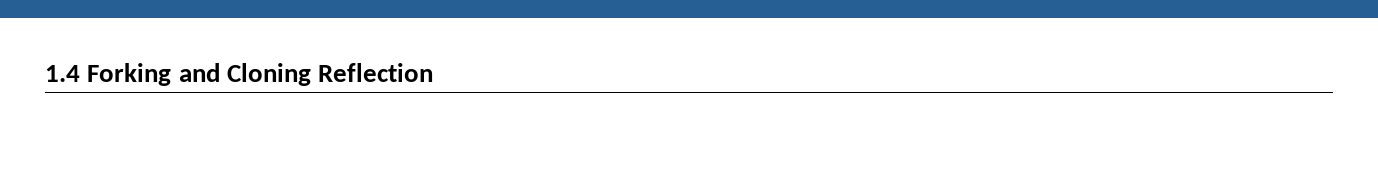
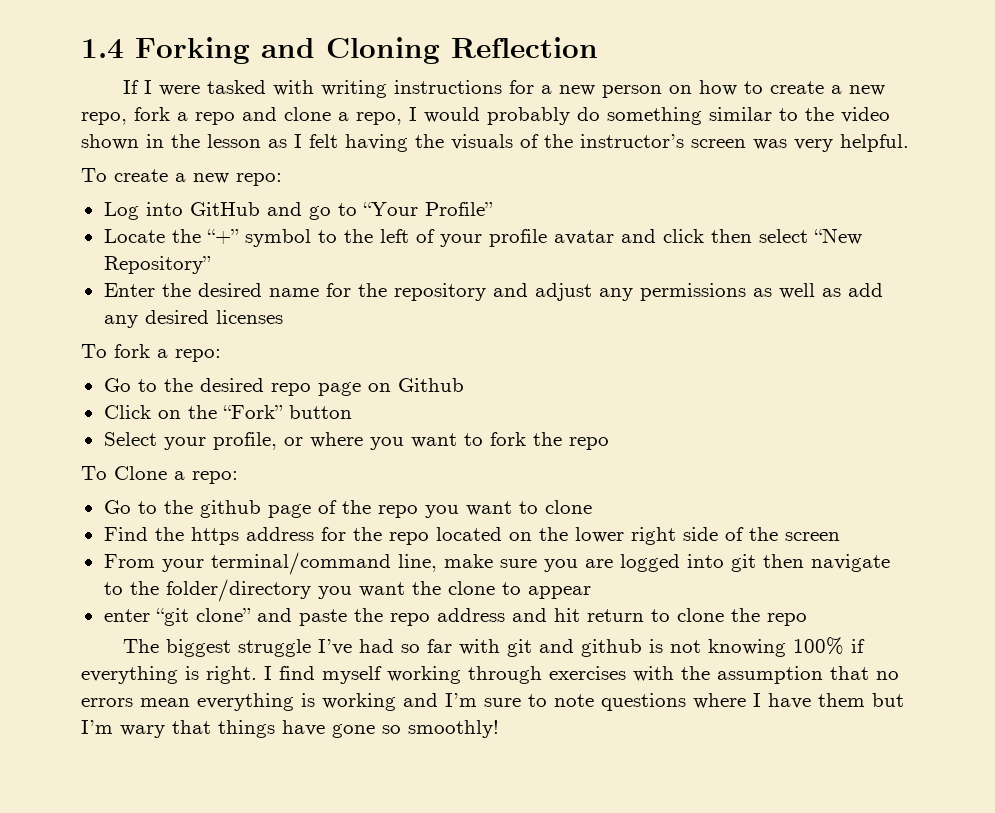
(434, 72) none -> [123,80,886,98] [81,107,890,125] [81,134,909,152] [81,168,282,186] [103,202,493,220] [103,228,862,247] [103,256,211,274] [103,283,883,301] [103,310,283,328] [81,344,221,362] [103,378,464,396] [103,405,352,419] [103,432,609,450] [81,466,238,484] [103,500,592,518] [103,527,840,545] [103,552,890,575] [103,579,591,602] [103,608,807,626] [123,637,866,657] [81,666,899,684] [81,693,904,711] [81,720,499,738] // If I were tasked with writing instructions for a new person on how to create a new repo, fork a repo and clone a repo, I would probably do something similar to the video shown in the lesson as I felt having the visuals of the instructor’s screen was very helpful. // To create a new repo: // Log into GitHub and go to “Your Profile” // Locate the “+” symbol to the left of your profile avatar and click then select “New Repository” // Enter the desired name for the repository and adjust any permissions as well as add any desired licenses // To fork a repo: // Go to the desired repo page on Github // Click on the “Fork” button // Select your profile, or where you want to fork the repo // To Clone a repo: // Go to the github page of the repo you want to clone // Find the https address for the repo located on the lower right side of the screen // From your terminal/command line, make sure you are logged into git then navigate to the folder/directory you want the clone to appear // enter “git clone” and paste the repo address and hit return to clone the repo // The biggest struggle I’ve had so far with git and github is not knowing 100% if everything is right. I find myself working through exercises with the assumption that no errors mean everything is working and I’m sure to note questions where I have them but I’m wary that things have gone so smoothly!

